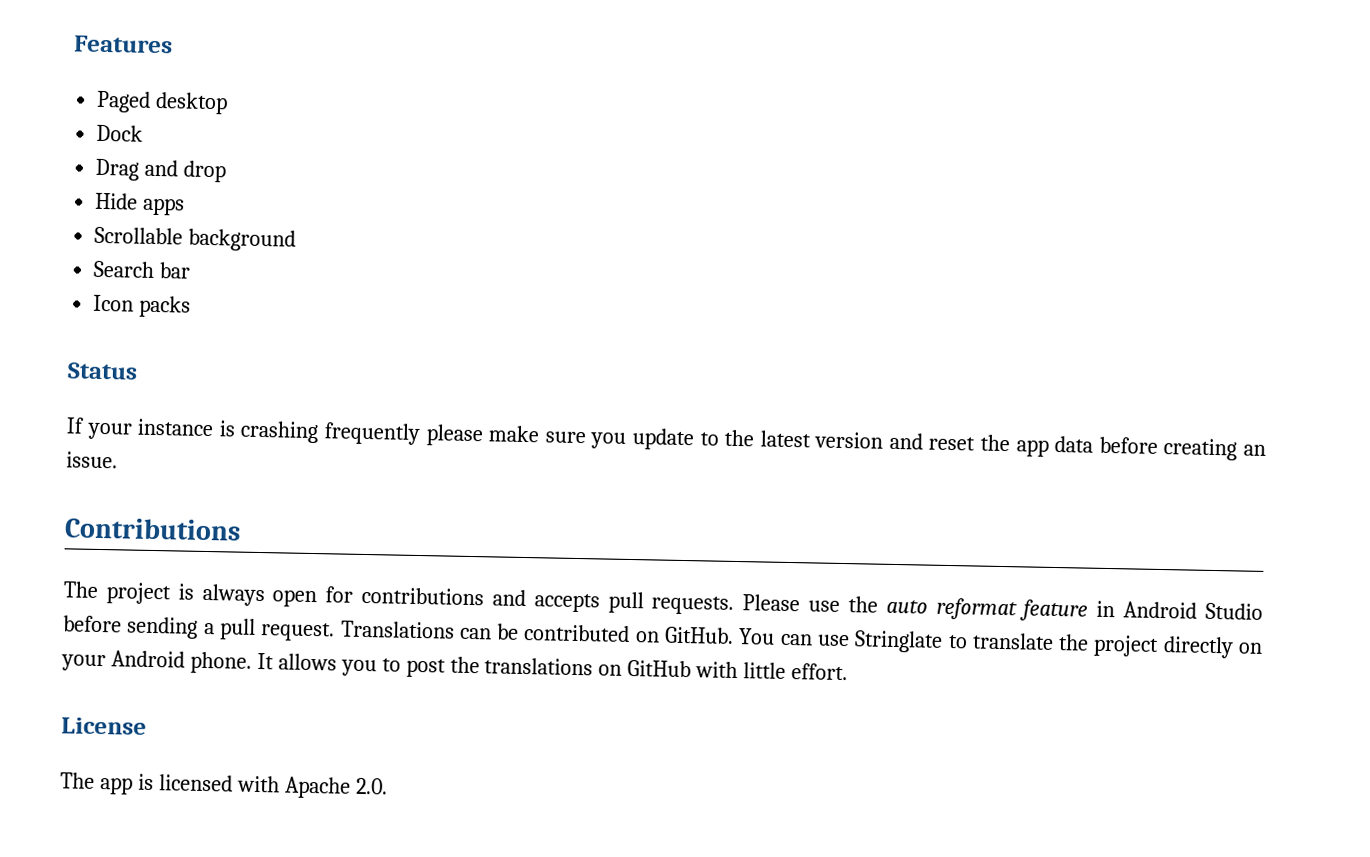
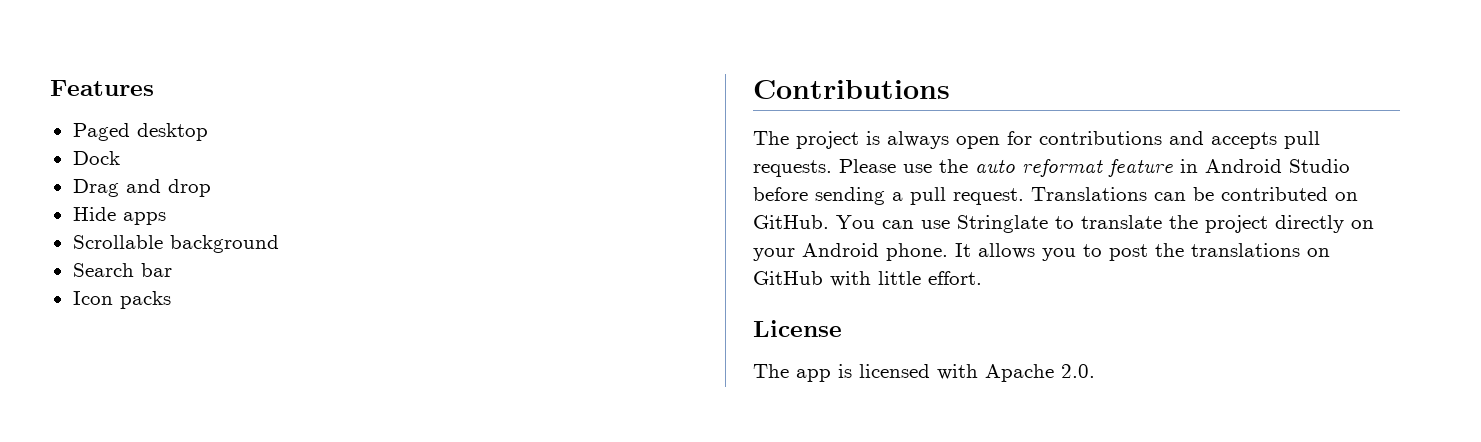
[67,362,138,380] [66,417,1266,461] [66,451,118,469] // Status // If your instance is crashing frequently please make sure you update to the latest version and reset the app data before creating an issue. -> (171, 300) none

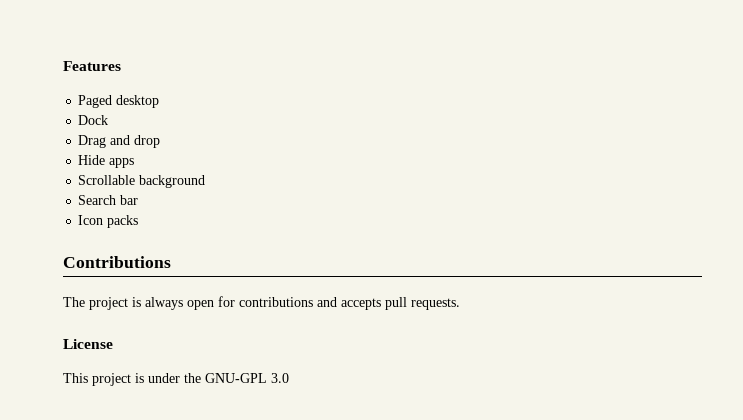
[839,159,1350,177] [753,187,1358,205] [753,215,1374,233] [753,243,1330,261] [753,271,982,287] [753,320,842,337] [753,364,1095,382] Please use the auto reformat feature in Android Studio before sending a pull request. Translations can be contributed on GitHub. You can use Stringlate to translate the project directly on your Android phone. It allows you to post the translations on GitHub with little effort. // License // The app is licensed with Apache 2.0. -> [63,339,113,349] [63,373,289,386] // License // This project is under the GNU-GPL 3.0

